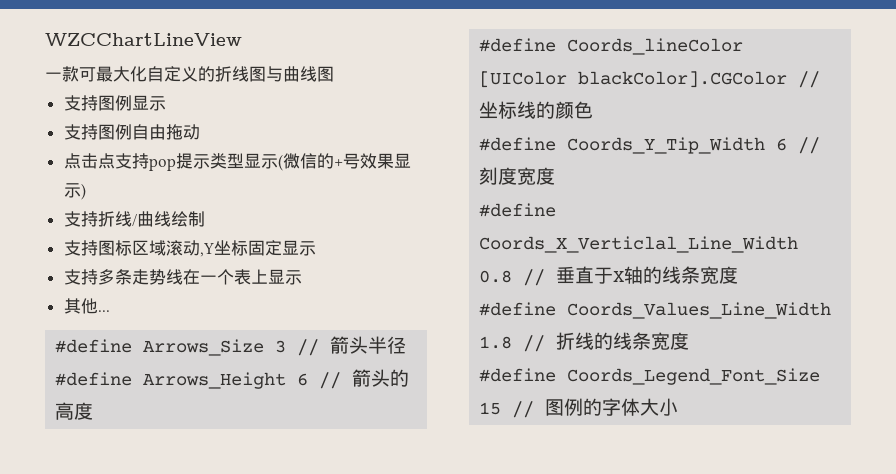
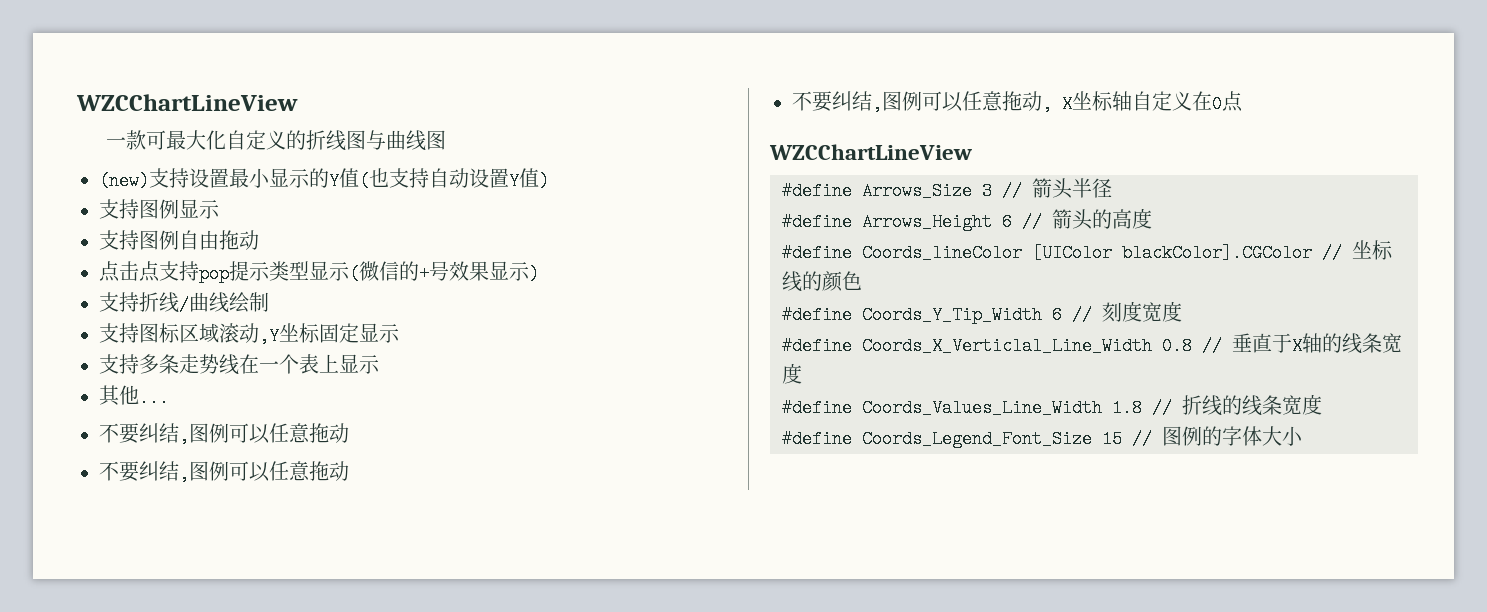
(334, 74) none -> [99,168,549,190] // (new)支持设置最小显示的Y值(也支持自动设置Y值)
(110, 311) none -> [99,423,349,445] [99,461,349,483] [792,91,1243,113] [769,144,972,160] // 不要纠结,图例可以任意拖动 // 不要纠结,图例可以任意拖动 // 不要纠结,图例可以任意拖动, X坐标轴自定义在0点 // WZCChartLineView

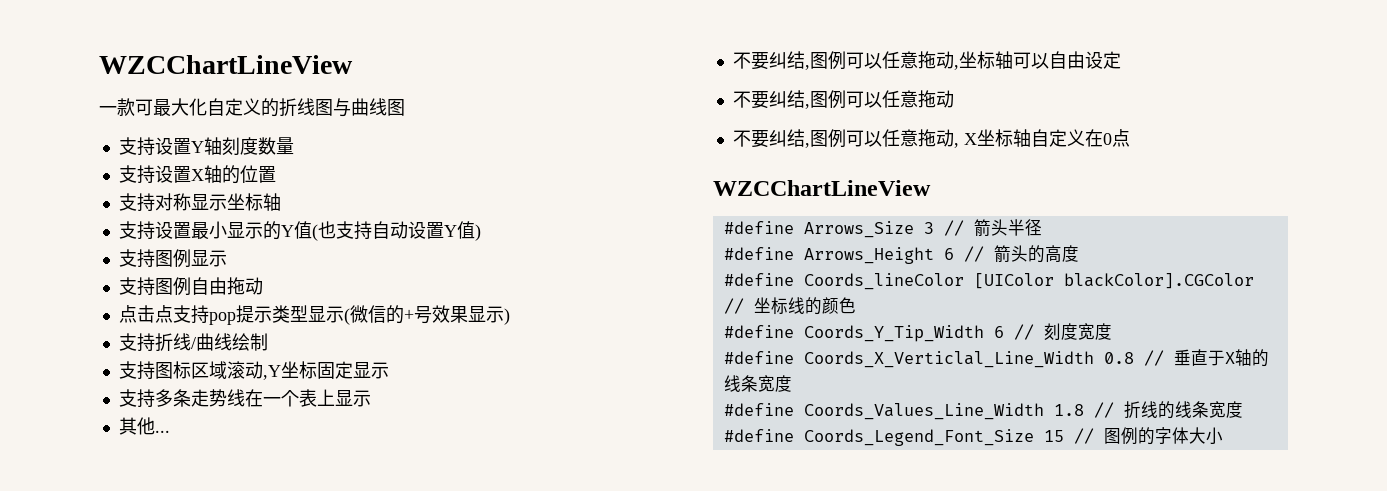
[99,172,149,190] (new) -> [118,137,294,156] [118,165,276,184] [118,193,281,212] 支持设置Y轴刻度数量 // 支持设置X轴的位置 // 支持对称显示坐标轴 //
(349, 433) none -> [953,51,1121,70] ,坐标轴可以自由设定

